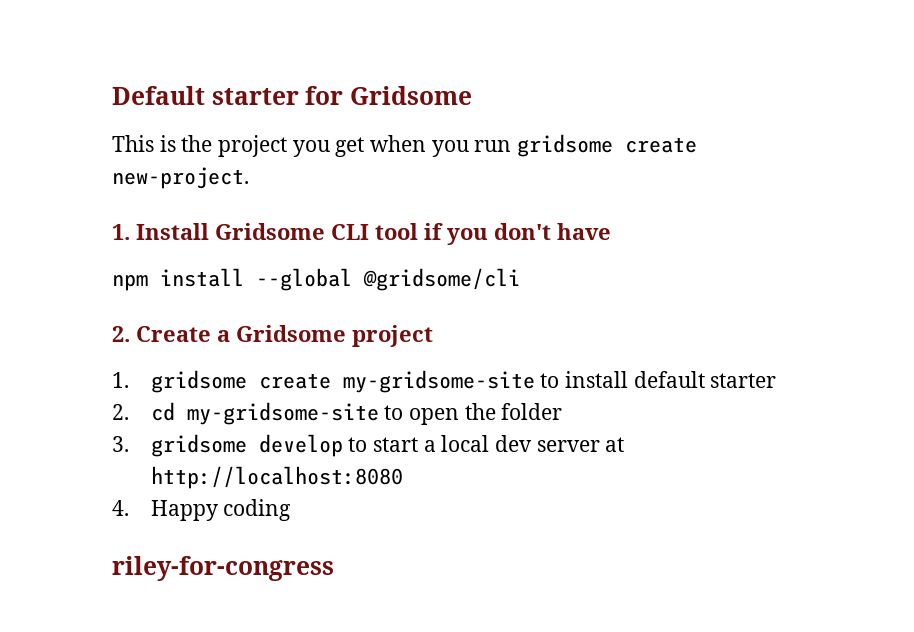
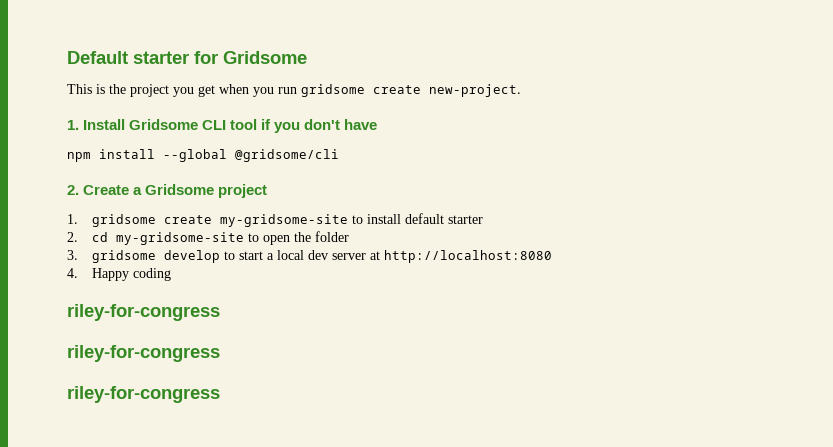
(334, 568) none -> [67,345,220,362] [67,386,220,403] // riley-for-congress // riley-for-congress

